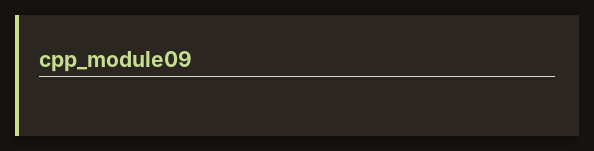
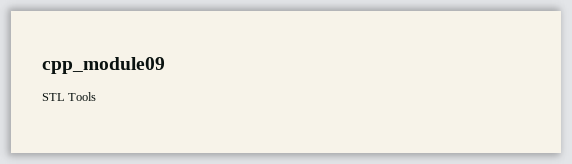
(192, 61) none -> [42,92,97,101] // STL Tools

